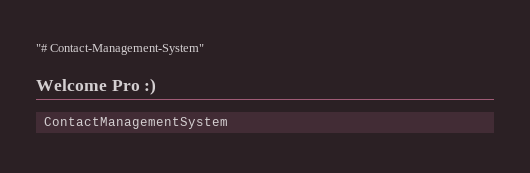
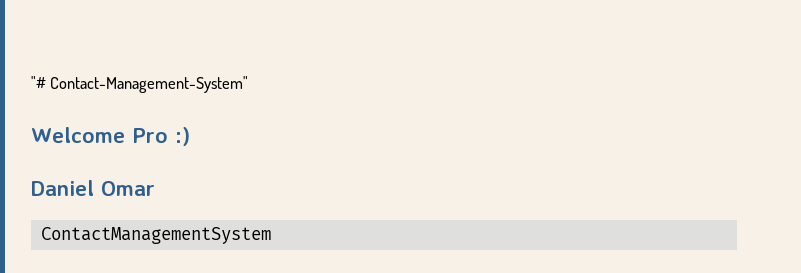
(157, 86) none -> [31,180,155,196] // Daniel Omar

